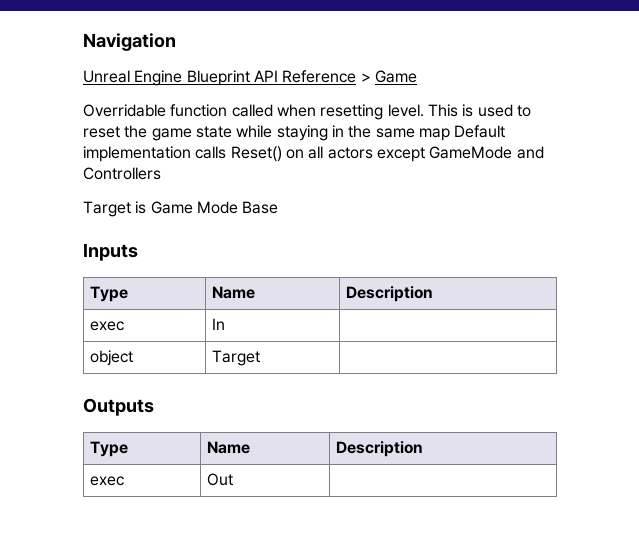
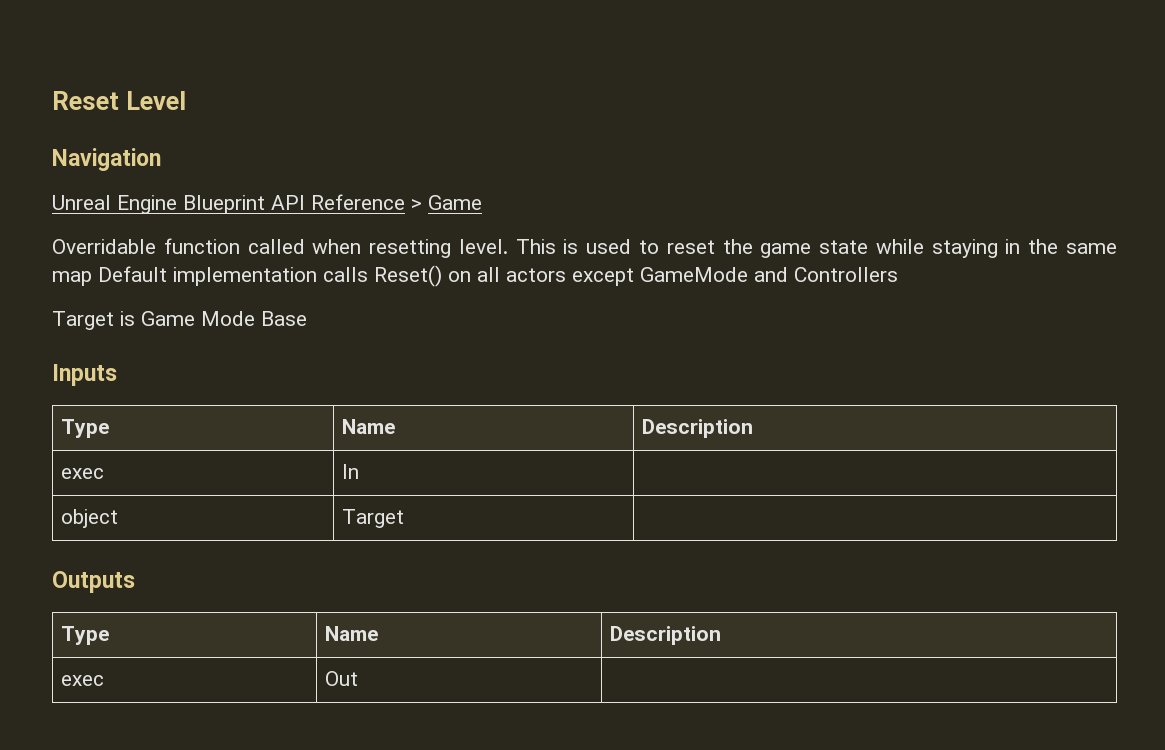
(83, 42) none -> [52,91,186,110] Reset Level //

